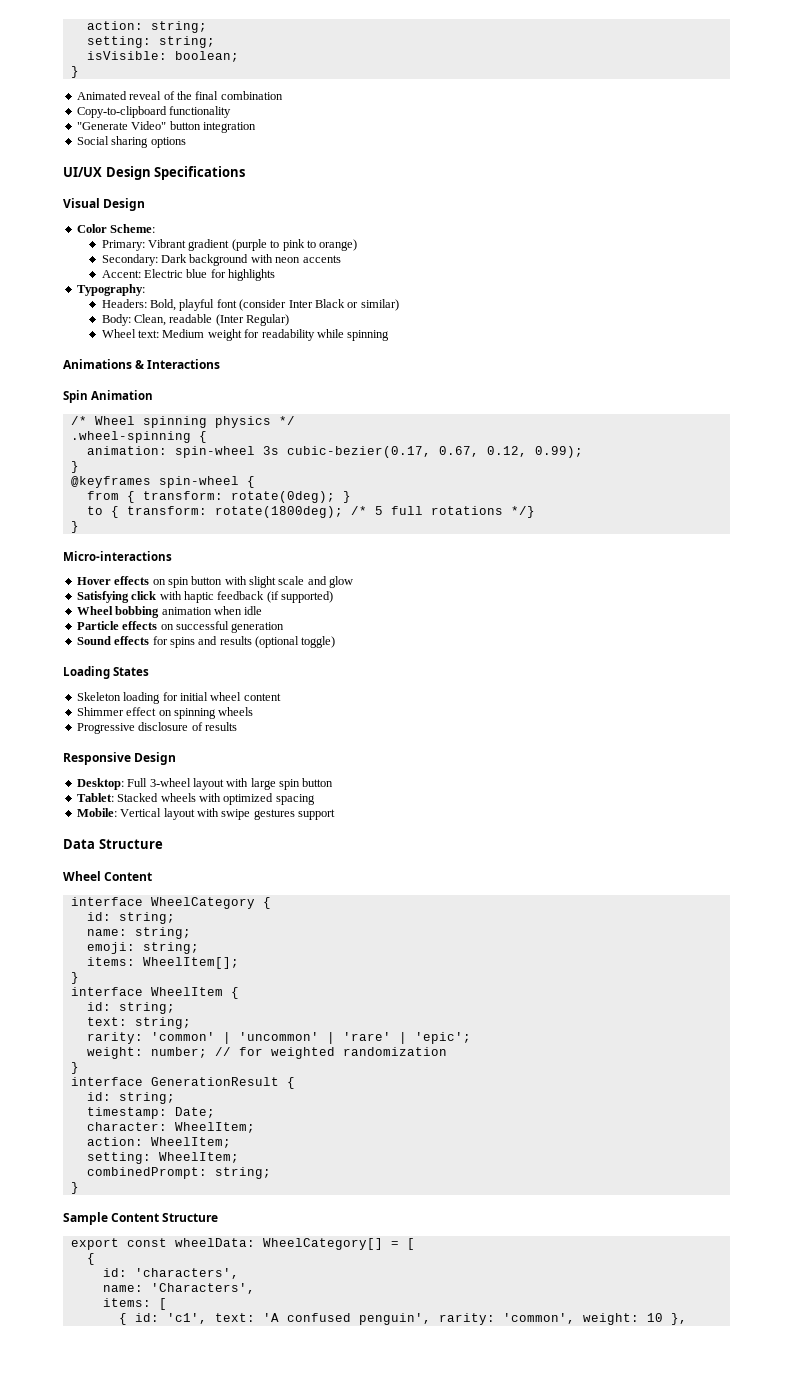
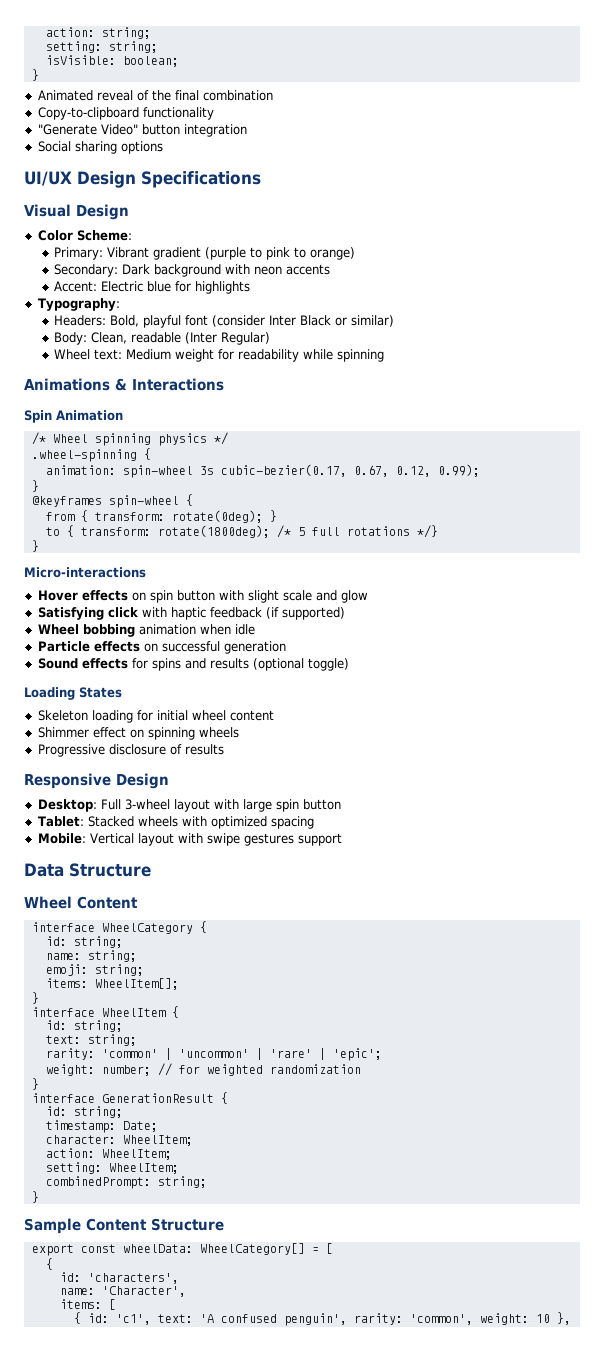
[150,1283,255,1294] 'Characters', -> [101,1286,186,1297] 'Character',

